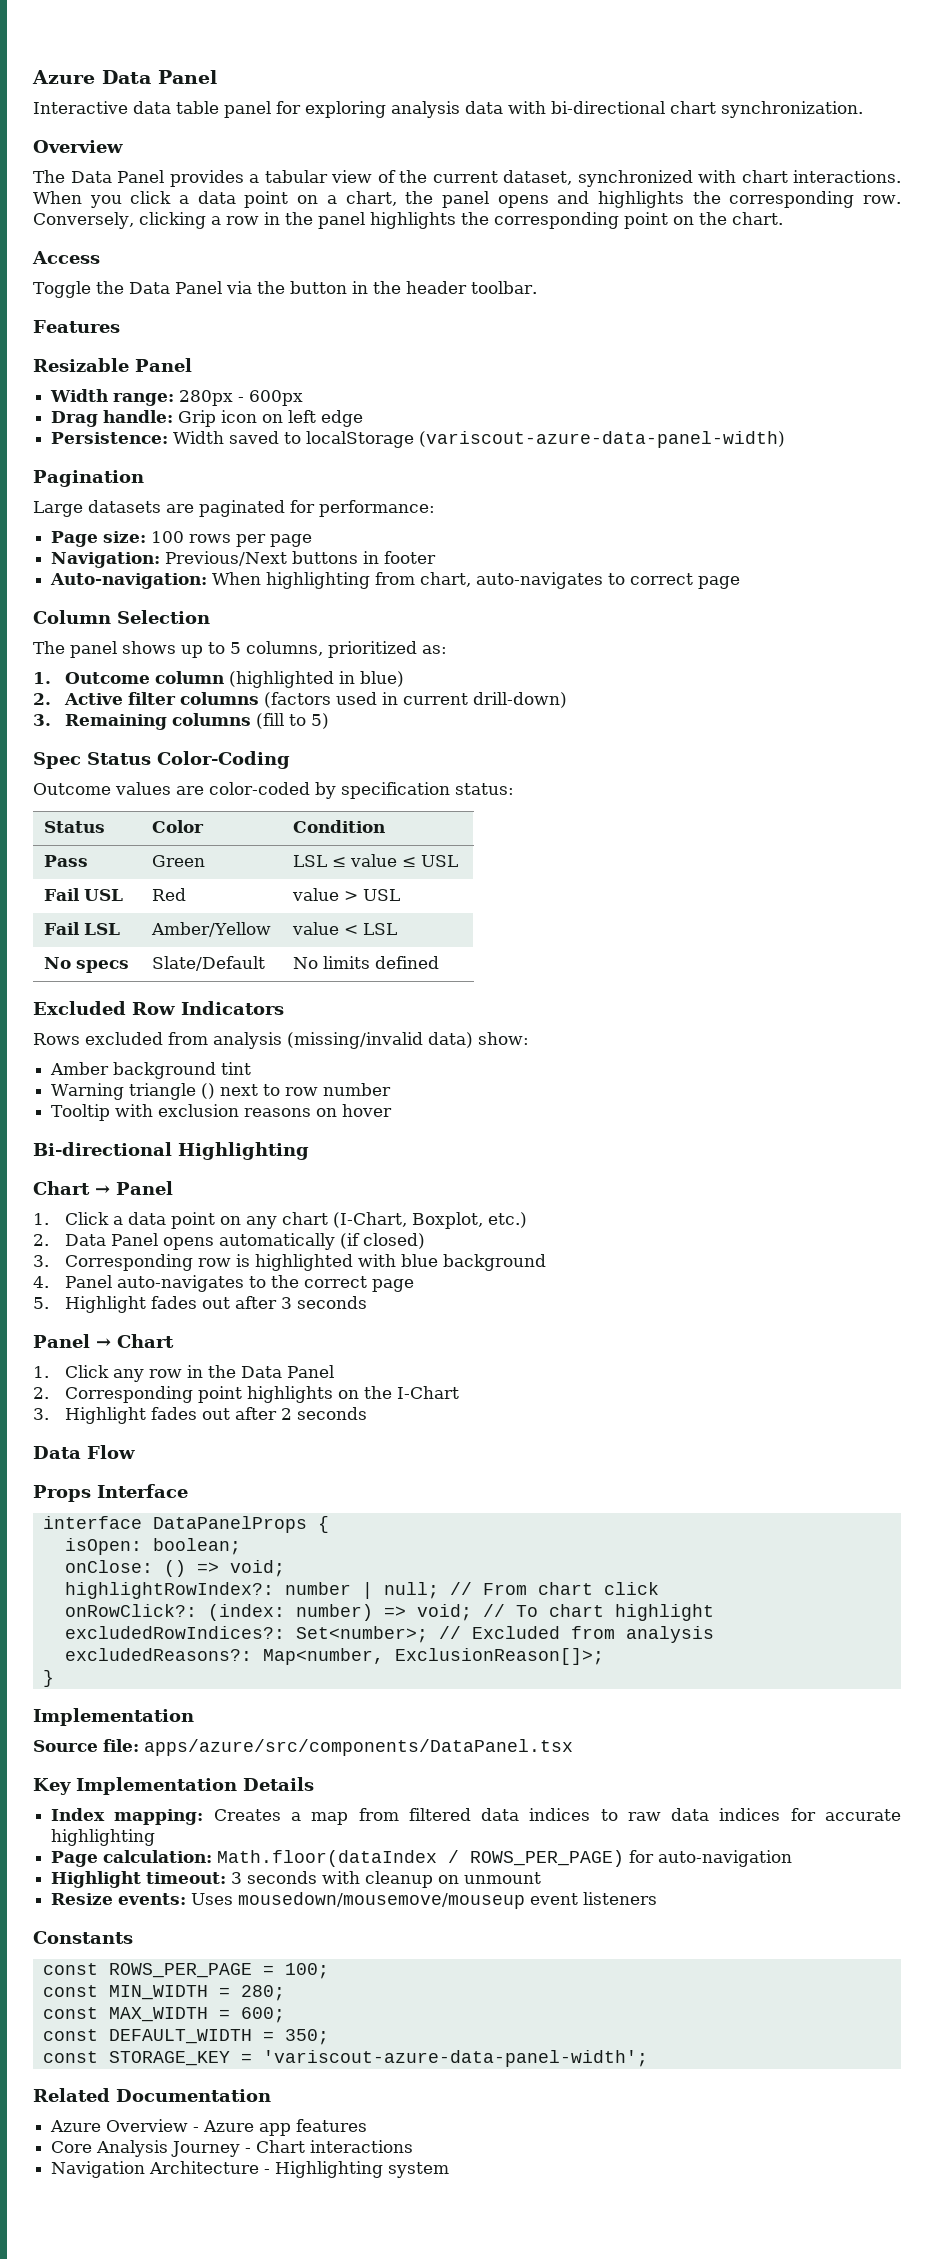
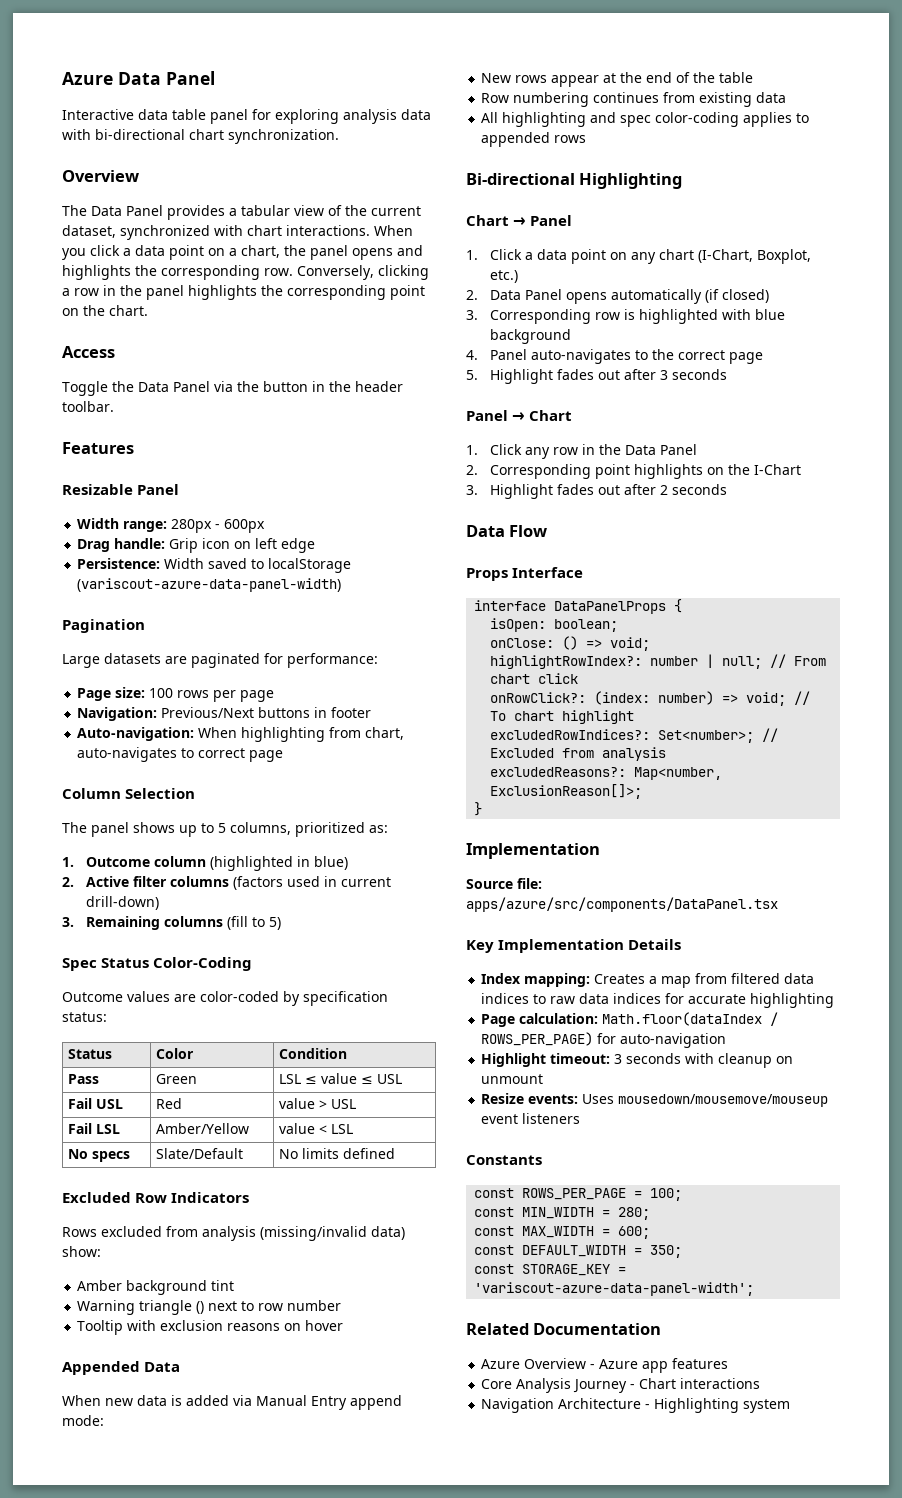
(393, 1110) none -> [62,1361,181,1375] [62,1395,402,1410] [62,1415,104,1426] [481,72,754,87] [481,92,787,107] [481,112,810,127] [481,132,587,147] // Appended Data // When new data is added via Manual Entry append mode: // New rows appear at the end of the table // Row numbering continues from existing data // All highlighting and spec color-coding applies to appended rows

